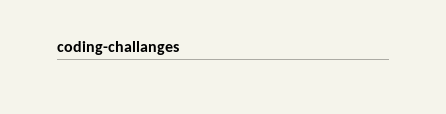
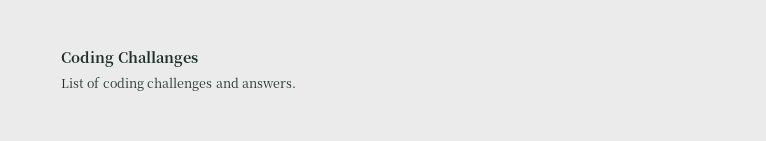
[57,41,179,55] coding-challanges -> [61,51,198,67] [61,77,296,91] Coding Challanges // List of coding challenges and answers.

